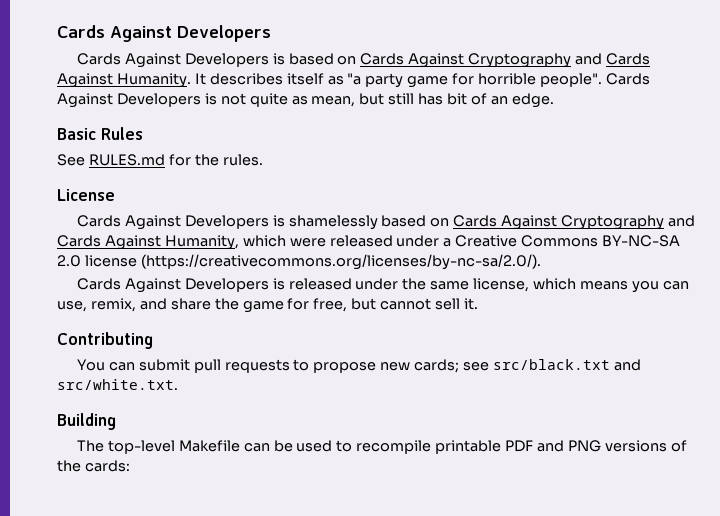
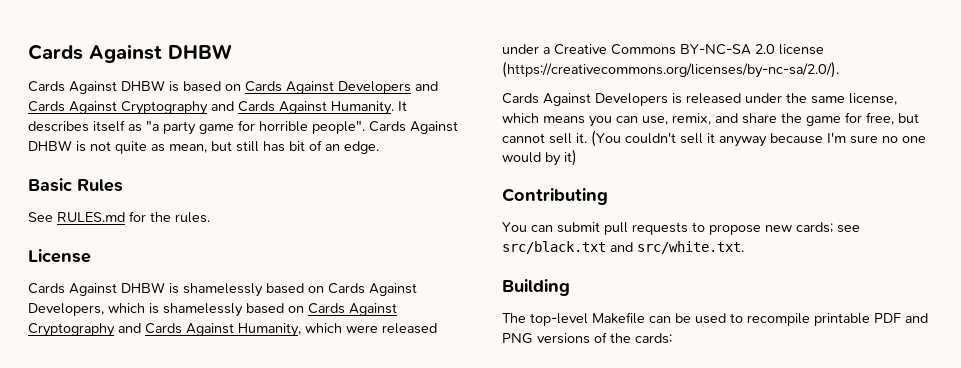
[57,25,271,42] [76,53,357,68] Cards Against Developers // Cards Against Developers is based on -> [28,44,232,63] [28,80,438,94] Cards Against DHBW // Cards Against DHBW is based on Cards Against Developers and
[116,93,201,107] Developers -> [28,140,72,151] DHBW
[184,215,269,229] Developers -> [121,282,417,297] [28,303,145,316] DHBW is shamelessly based on Cards Against Developers, which
(479, 304) none -> [591,130,926,147] [502,149,577,166] (You couldn't sell it anyway because I'm sure no one would by it)

